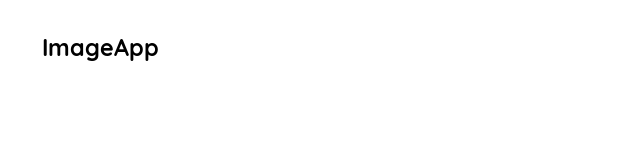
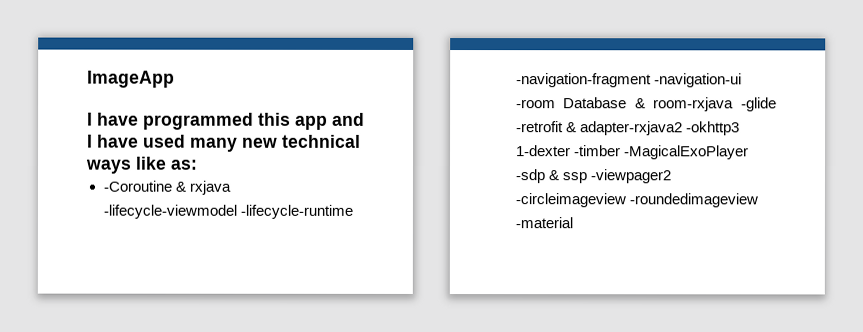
(159, 49) none -> [87,112,365,130] [87,134,361,152] [85,156,198,174] [102,180,231,195] [102,204,353,219] [515,73,742,88] [515,97,777,112] [515,121,740,136] [515,145,749,160] [514,169,671,184] [514,193,758,208] [514,217,573,229] // I have programmed this app and I have used many new technical ways like as: // -Coroutine & rxjava -lifecycle-viewmodel -lifecycle-runtime -navigation-fragment -navigation-ui -room Database & room-rxjava -glide -retrofit & adapter-rxjava2 -okhttp3 1-dexter -timber -MagicalExoPlayer -sdp & ssp -viewpager2 -circleimageview -roundedimageview -material

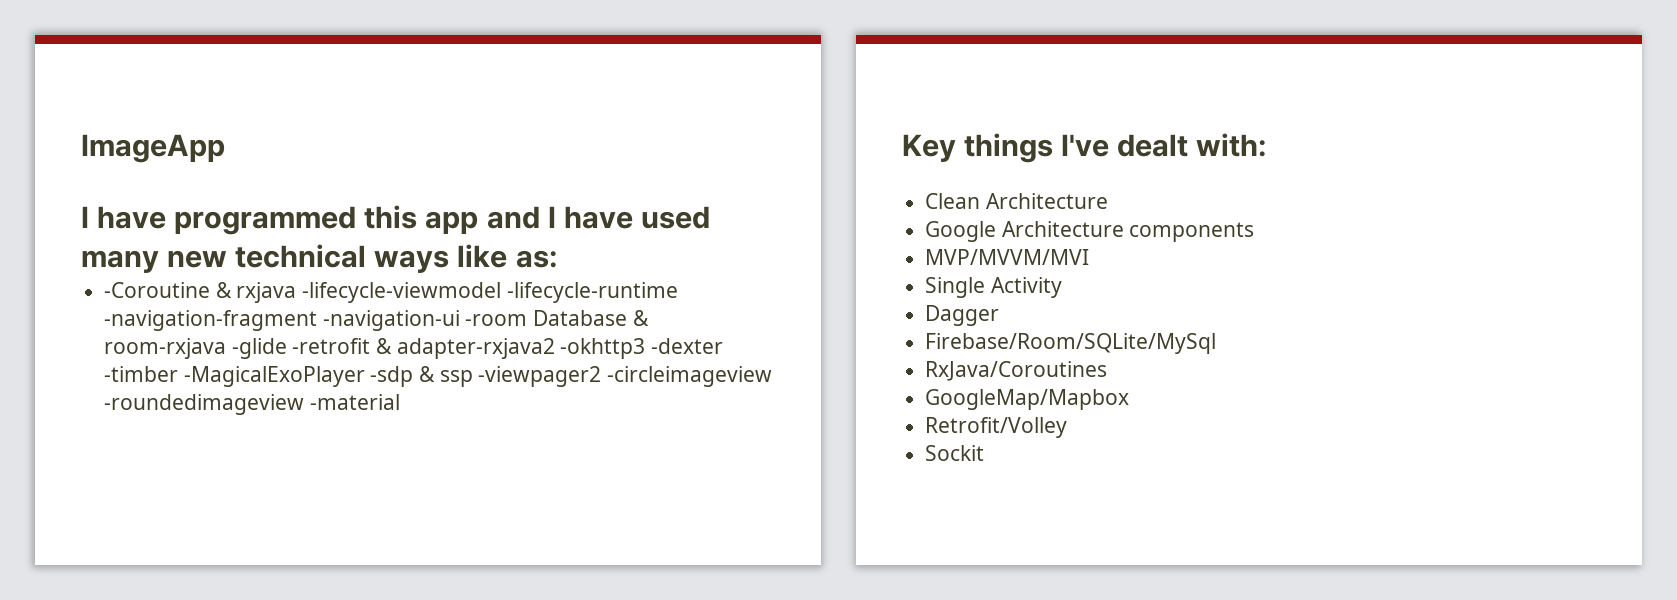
[515,145,571,157] 1-dexter -> [651,338,724,354] -dexter
(573, 223) none -> [902,133,1267,163] [925,193,1108,209] [925,221,1255,242] [925,249,1090,265] [925,277,1062,298] [925,305,1000,326] [925,333,1217,354] [925,361,1108,381] [925,389,1130,410] [925,417,1068,438] [925,445,985,461] // Key things I've dealt with: // Clean Architecture // Google Architecture components // MVP/MVVM/MVI // Single Activity // Dagger // Firebase/Room/SQLite/MySql // RxJava/Coroutines // GoogleMap/Mapbox // Retrofit/Volley // Sockit

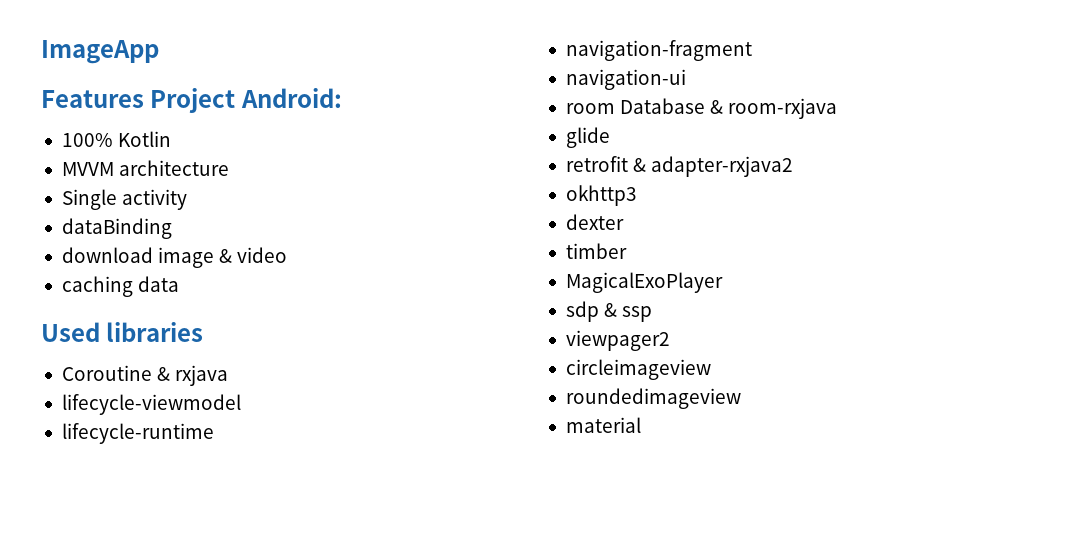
[81,205,710,235] [81,244,557,273] [104,282,678,303] [104,310,528,331] I have programmed this app and I have used many new technical ways like as: // -Coroutine & rxjava -lifecycle-viewmodel -lifecycle-runtime -navigation-fragment -navigation-ui -room -> [41,88,342,113] [61,131,172,147] [61,160,230,176] [61,189,188,210] [61,218,172,239] [61,247,288,268] [61,276,180,297] [41,322,204,342] [61,365,229,386] [61,394,241,415] [61,423,214,444] [565,40,752,61] [565,69,686,90] [565,103,615,114] Features Project Android: // 100% Kotlin // MVVM architecture // Single activity // dataBinding // download image & video // caching data // Used libraries // Coroutine & rxjava // lifecycle-viewmodel // lifecycle-runtime // navigation-fragment // navigation-ui // room
[231,338,371,359] -glide -retrofit -> [565,127,610,148] [565,156,628,172] // glide // retrofit
[560,338,724,359] [104,366,773,387] [104,394,400,415] [902,133,1267,163] [925,193,1108,209] [925,221,1255,242] [925,249,1090,265] [925,277,1062,298] [925,305,1000,326] [925,333,1217,354] [925,361,1108,381] [925,389,1130,410] [925,417,1068,438] [925,445,985,461] -okhttp3 -dexter -timber -MagicalExoPlayer -sdp & ssp -viewpager2 -circleimageview -roundedimageview -material // Key things I've dealt with: // Clean Architecture // Google Architecture components // MVP/MVVM/MVI // Single Activity // Dagger // Firebase/Room/SQLite/MySql // RxJava/Coroutines // GoogleMap/Mapbox // Retrofit/Volley // Sockit -> [565,185,637,206] [565,214,624,230] [565,243,627,259] [565,272,723,293] [565,301,653,322] [565,330,670,351] [565,359,711,380] [565,388,741,409] [565,417,641,433] // okhttp3 // dexter // timber // MagicalExoPlayer // sdp & ssp // viewpager2 // circleimageview // roundedimageview // material

